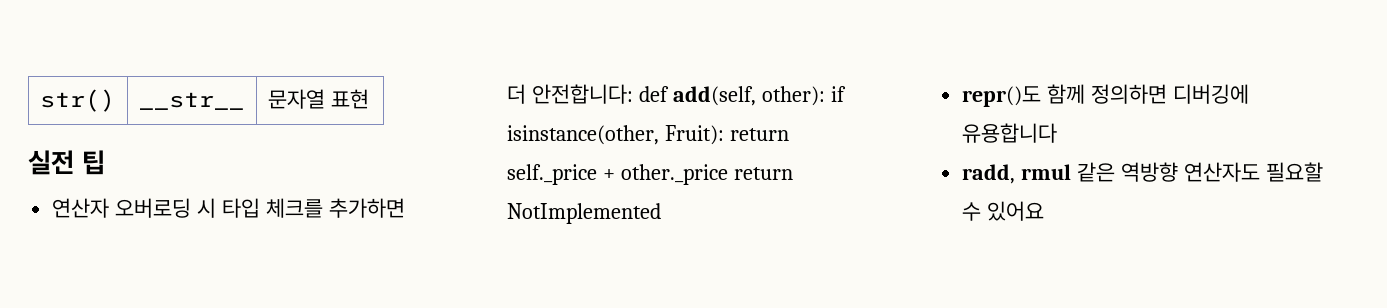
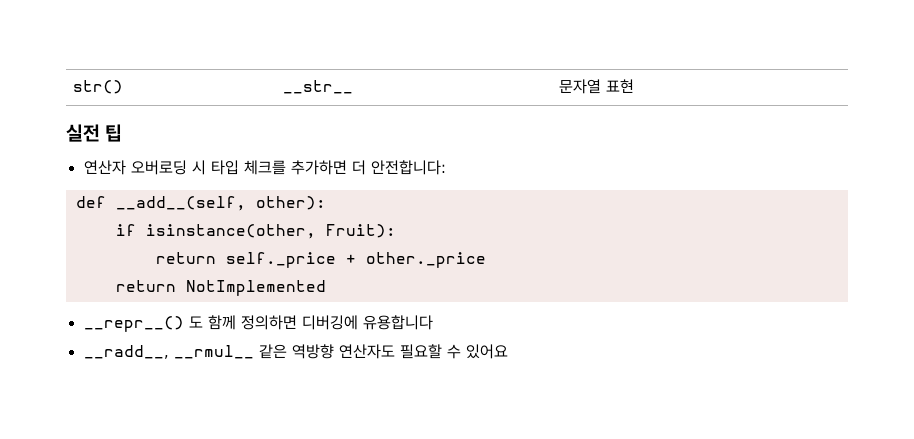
[639,86,757,106] def add(self, -> [75,196,246,211] // def __add__(self,
(825, 96) none -> (326, 203) //
(725, 135) none -> (396, 231) //
(729, 174) none -> (486, 260) //
[962,86,1042,107] repr()도 -> [83,316,203,332] __repr__() 도
[962,164,1072,184] radd, rmul -> [83,345,254,359] __radd__, __rmul__

